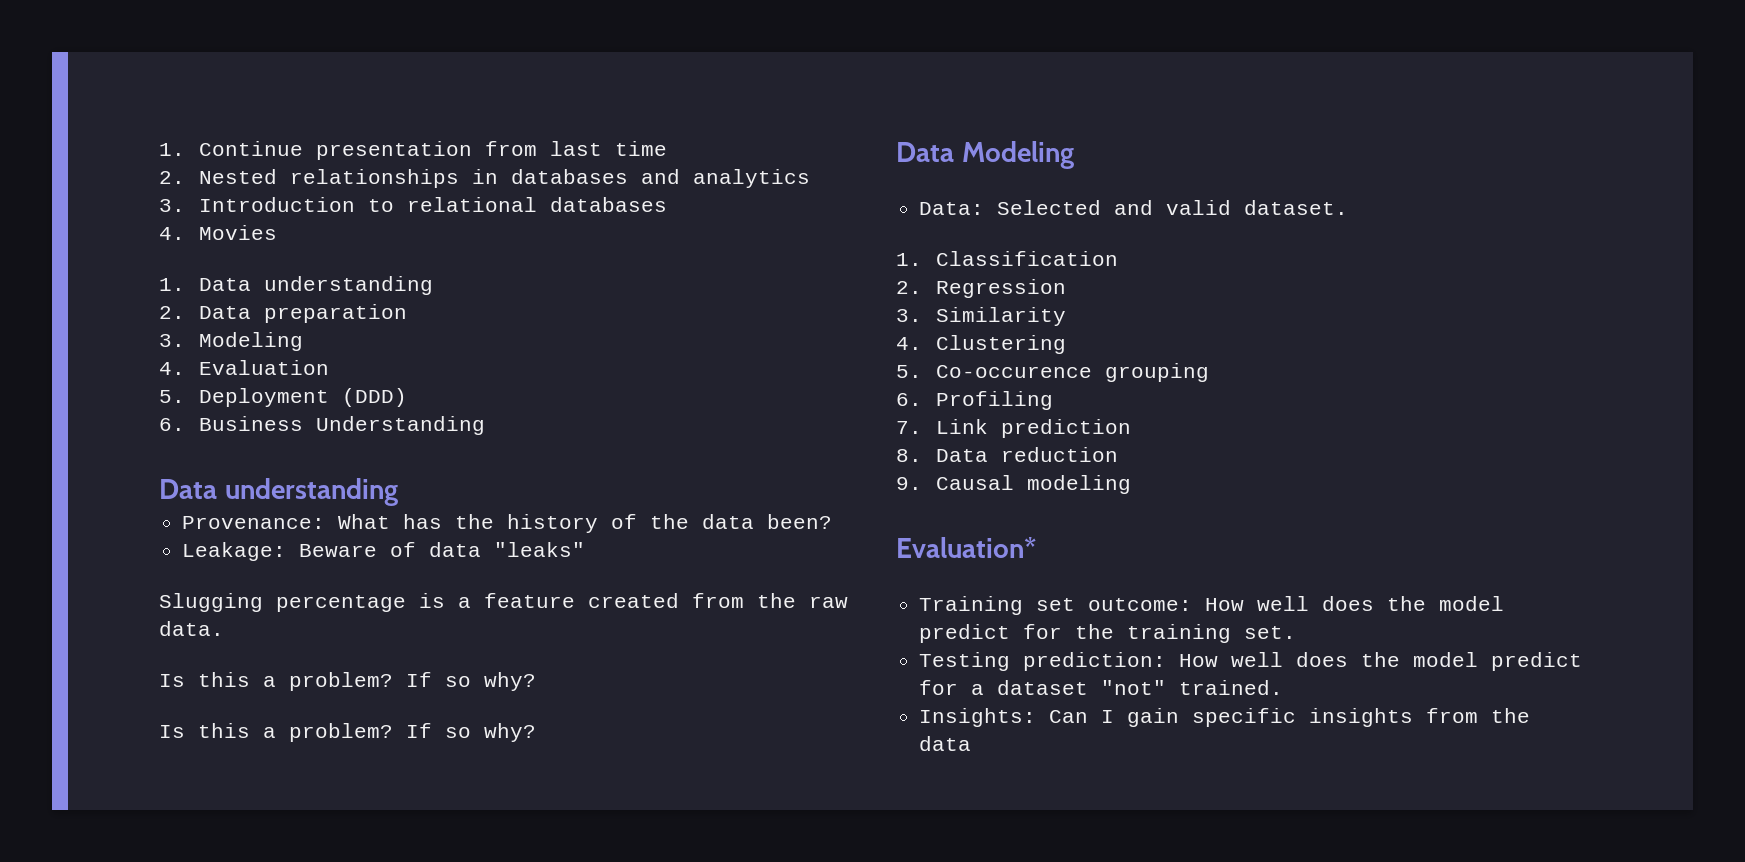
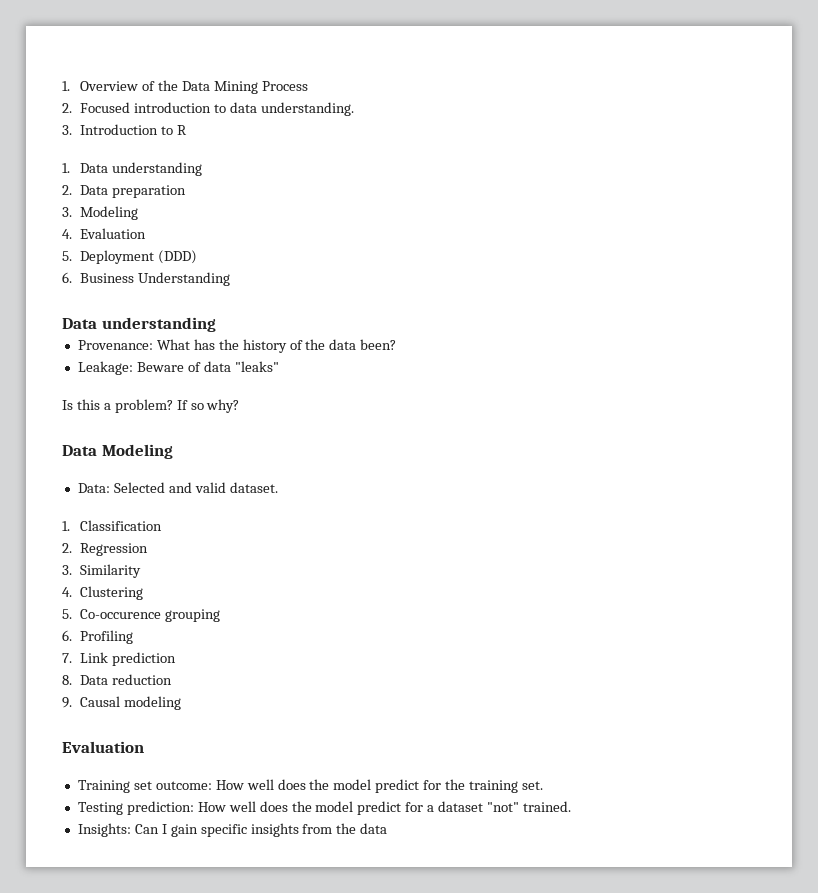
[159,141,667,160] [159,169,810,188] 1. Continue presentation from last time // 2. Nested relationships in databases and analytics -> [62,80,308,94] [62,102,354,116] 1. Overview of the Data Mining Process // 2. Focused introduction to data understanding.
[406,197,667,212] [159,225,277,240] relational databases // 4. Movies -> [176,125,187,135] R
[159,593,848,612] [159,621,224,636] [159,672,536,691] // Slugging percentage is a feature created from the raw data. // Is this a problem? If so why? -> (279, 366) none
[896,537,1036,558] Evaluation* -> [62,741,144,753] Evaluation

